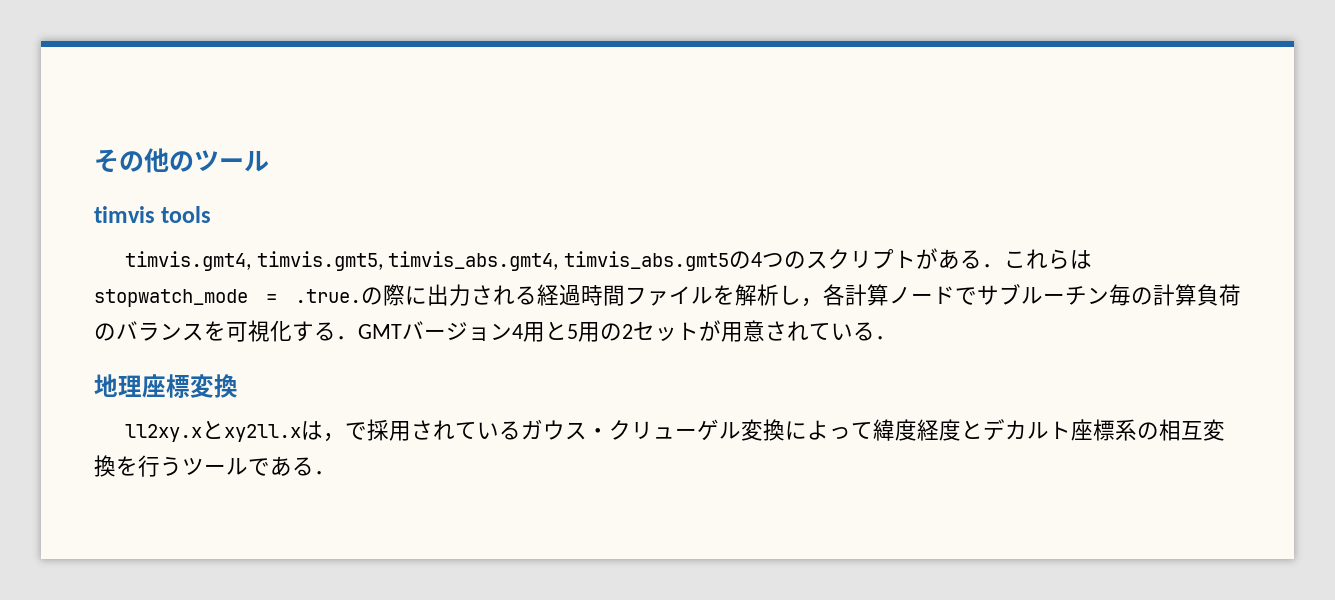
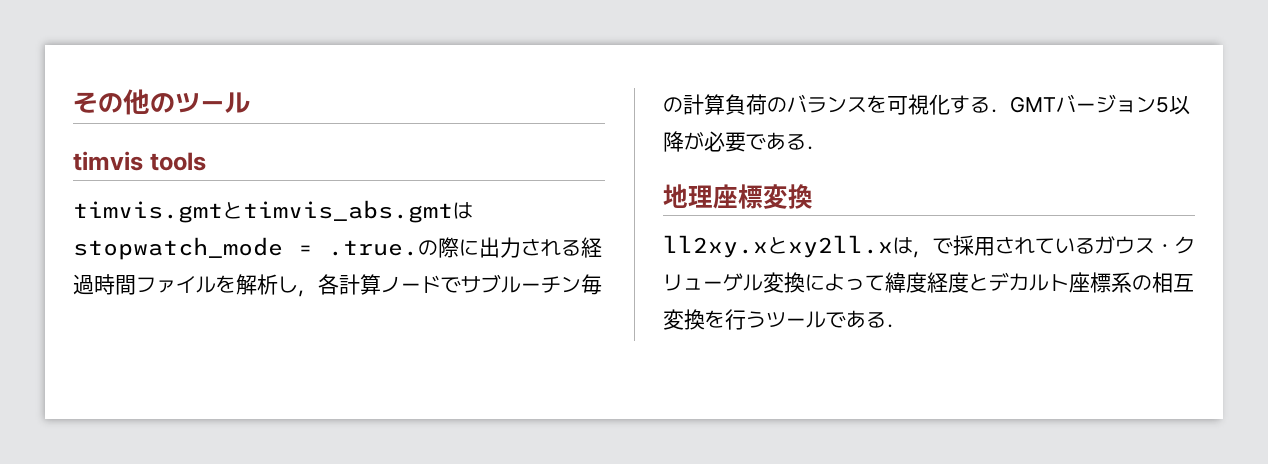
[124,248,1071,271] timvis.gmt4, timvis.gmt5, timvis_abs.gmt4, timvis_abs.gmt5の4つのスクリプトがある．これら -> [73,200,453,223] timvis.gmtとtimvis_abs.gmt
[512,320,853,342] 4用と5用の2セットが用意されてい -> [1156,96,1190,115] [663,131,786,152] 5以降が必要であ

